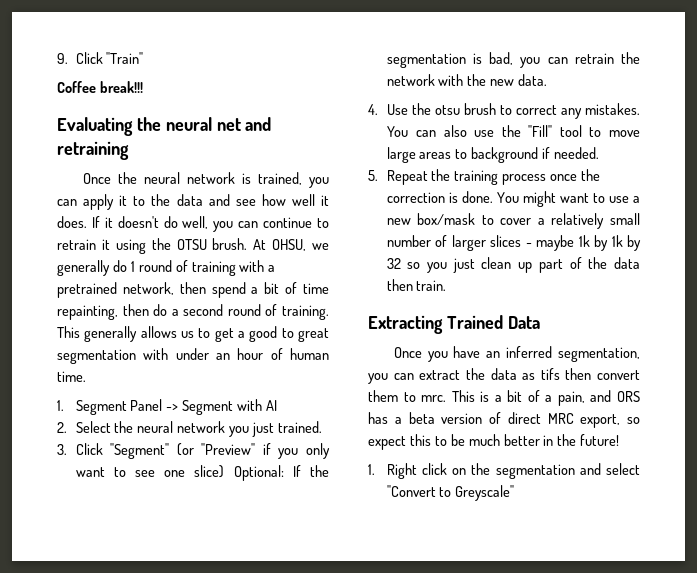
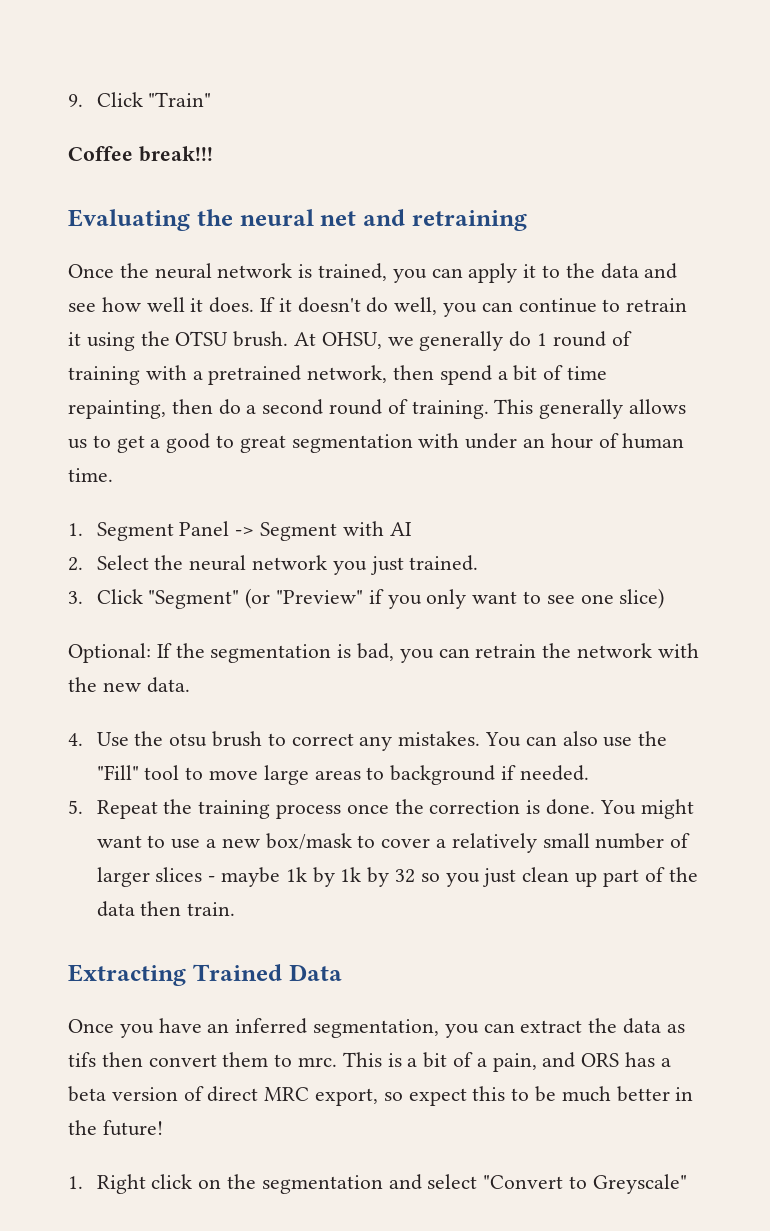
(225, 471) none -> (665, 598) //

